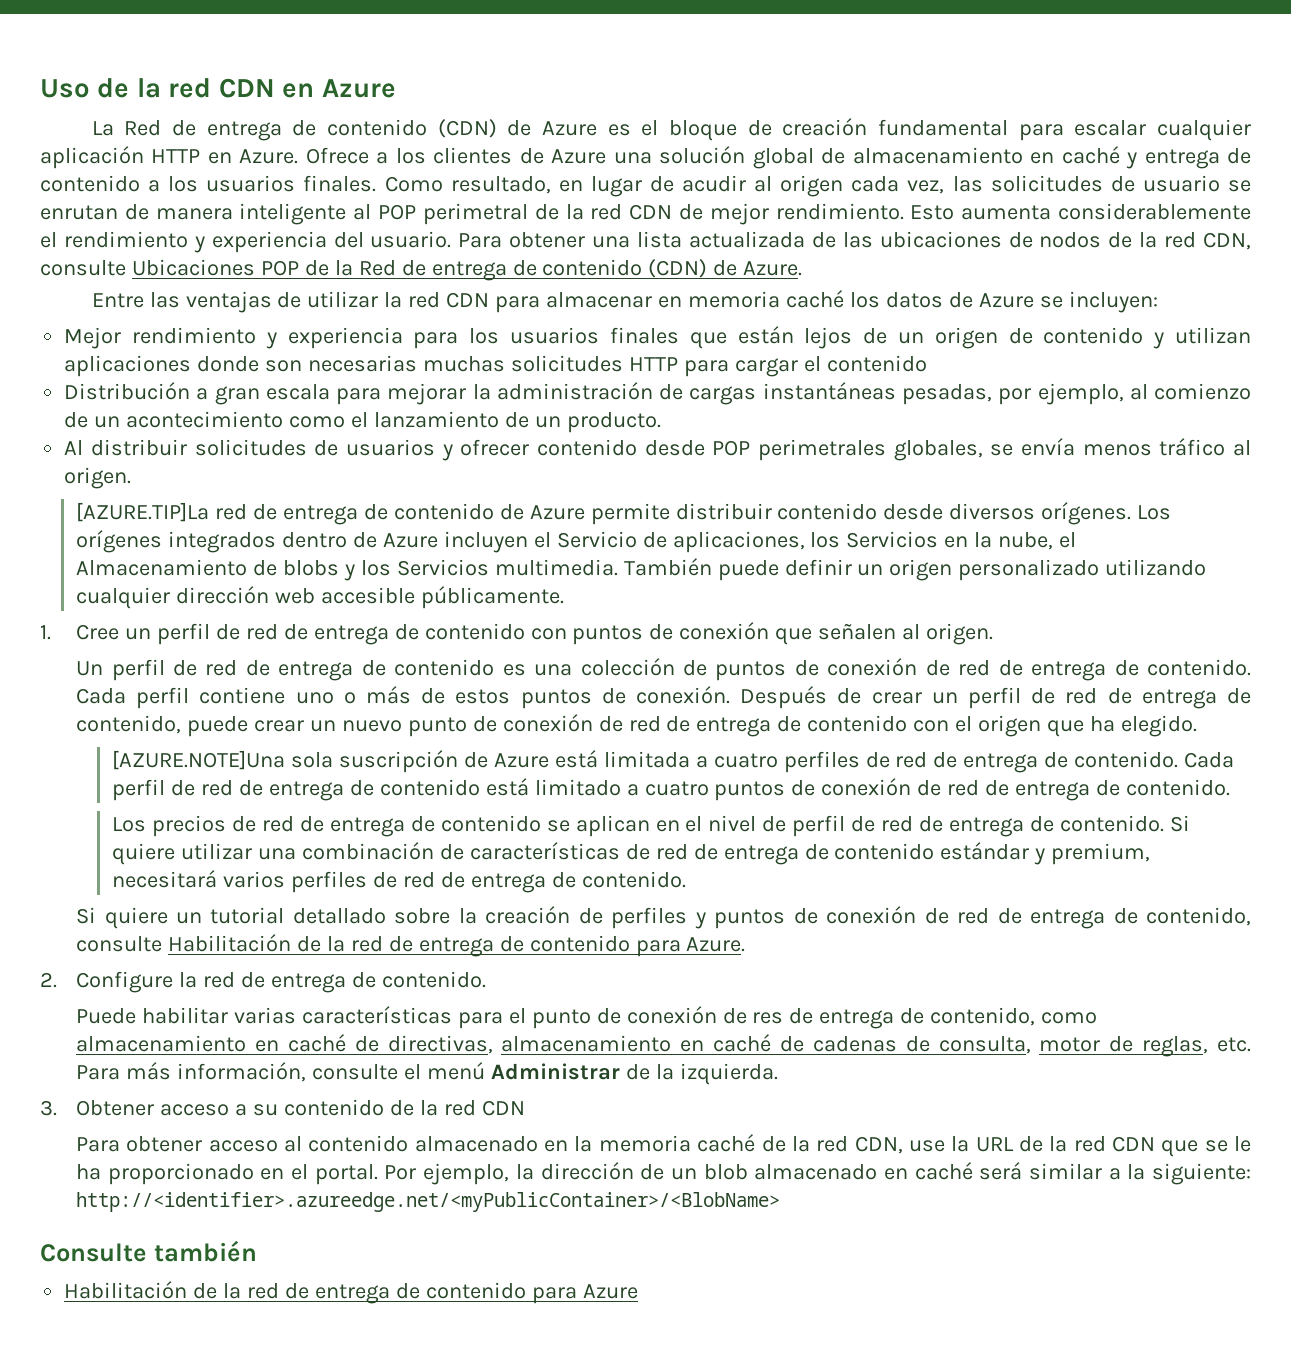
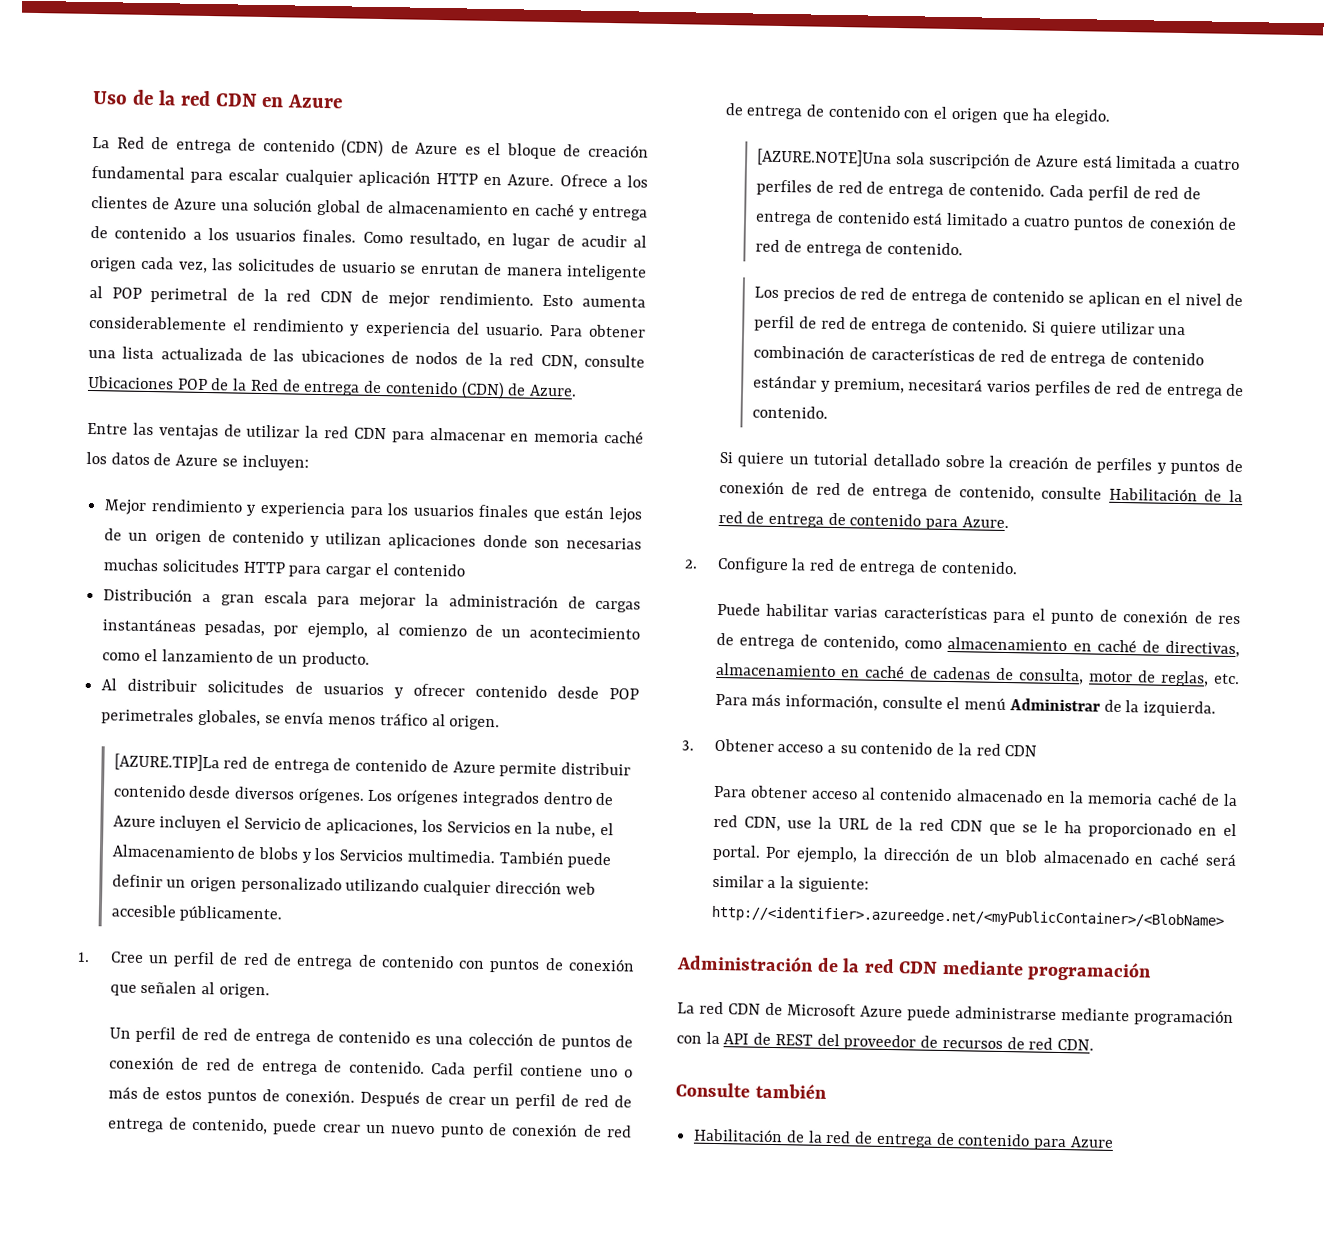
(781, 1202) none -> [676,954,1153,982] [677,1001,1234,1027] [676,1031,1094,1051] // Administración de la red CDN mediante programación // La red CDN de Microsoft Azure puede administrarse mediante programación con la API de REST del proveedor de recursos de red CDN.

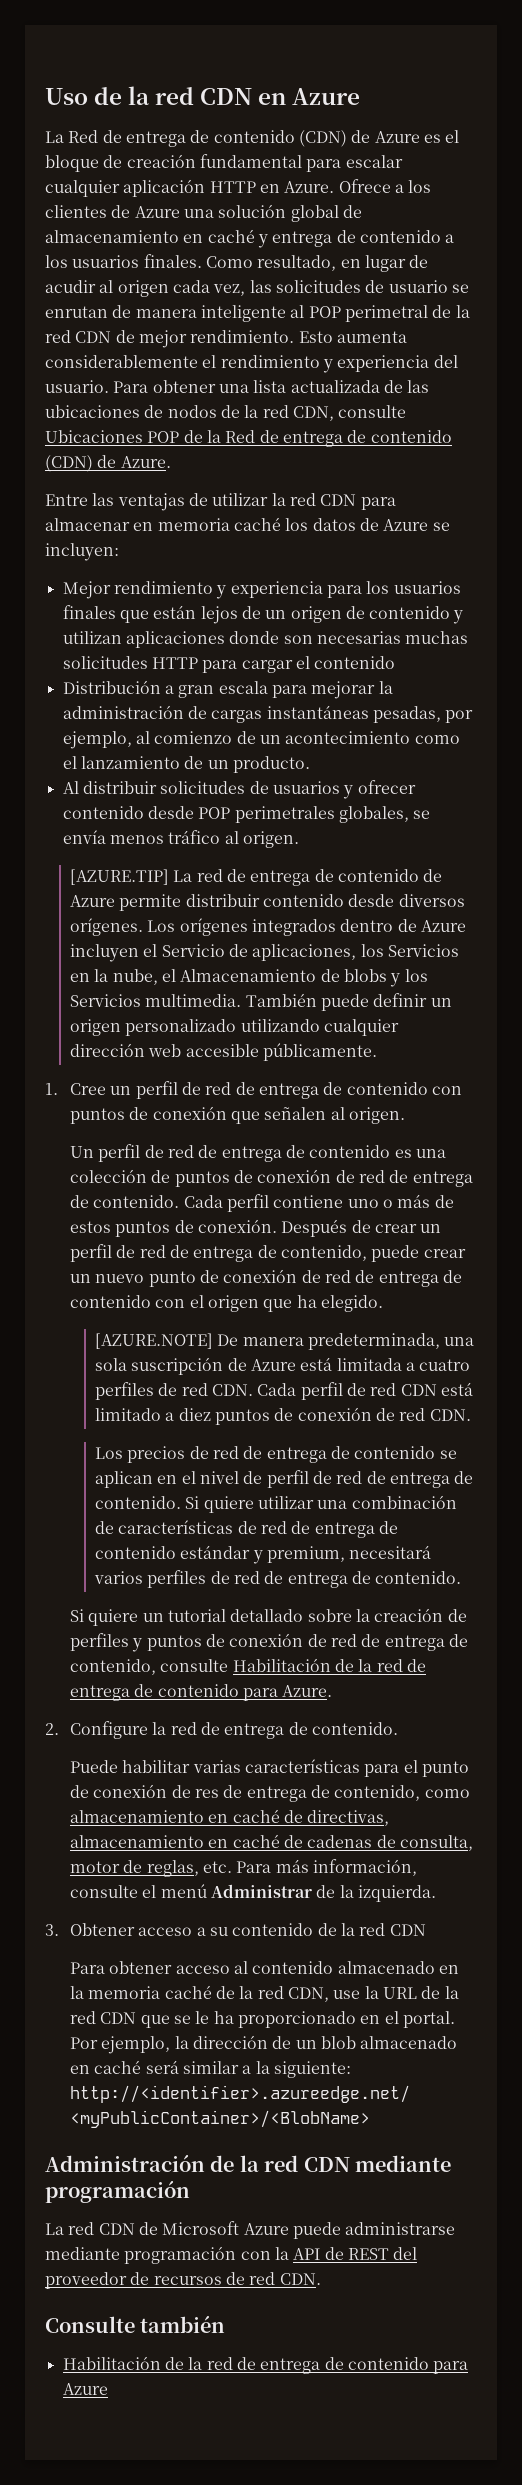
[113,753,220,772] [AZURE.TIP]La -> [70,869,193,885] [AZURE.TIP] La
[757,148,893,167] [AZURE.NOTE]Una -> [95,1333,475,1350] [AZURE.NOTE] De manera predeterminada, una
[866,181,1202,202] [755,210,910,226] de entrega de contenido. Cada perfil de red de entrega de contenido -> [212,1382,437,1400] CDN. Cada perfil de red CDN
[1023,216,1238,232] [755,239,963,257] cuatro puntos de conexión de red de entrega de contenido. -> [178,1407,471,1425] diez puntos de conexión de red CDN.

